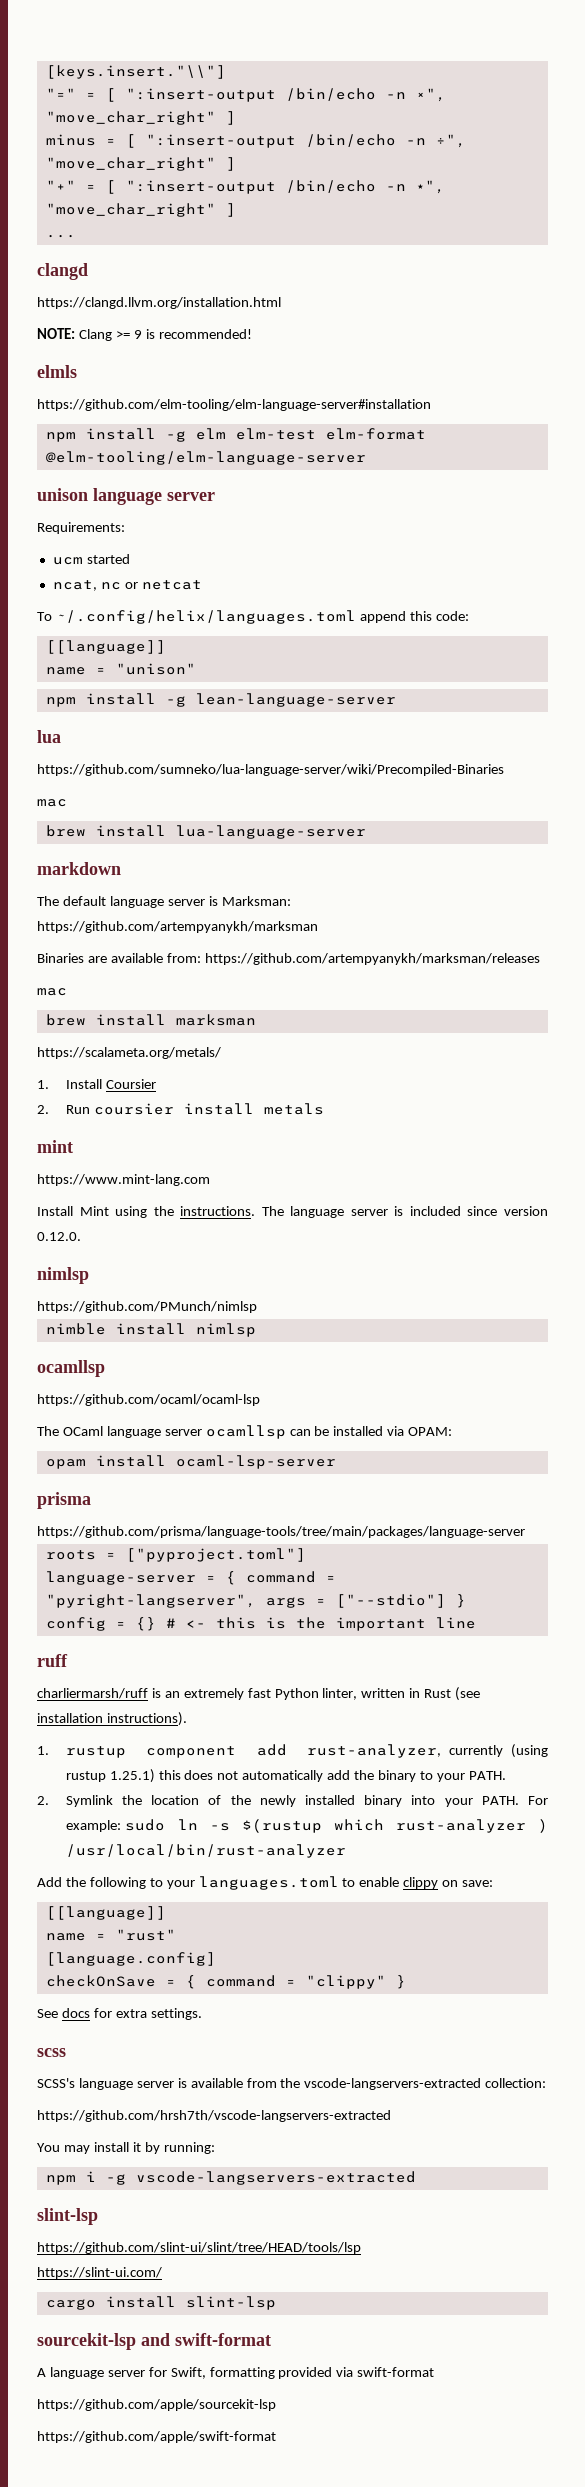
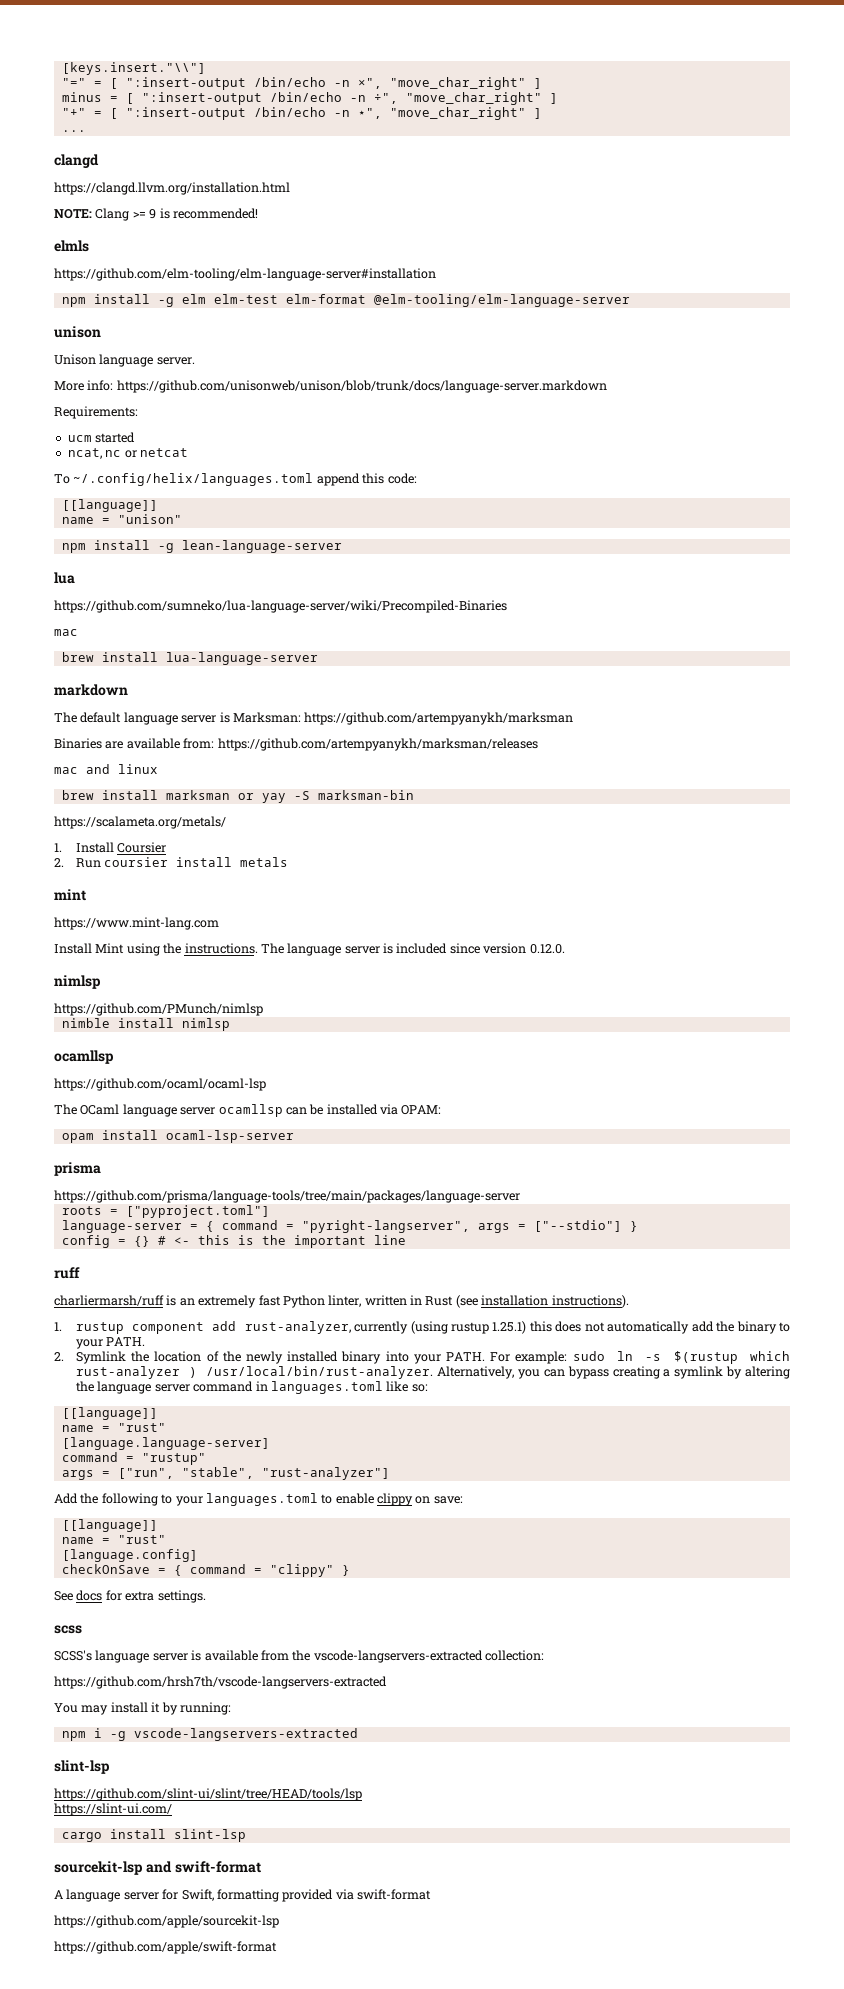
[93,488,215,505] language server -> [54,354,195,367] [54,380,607,393] // Unison language server. // More info: https://github.com/unisonweb/unison/blob/trunk/docs/language-server.markdown
(67, 992) none -> [86,764,158,774] and linux
(256, 1020) none -> [237,790,414,803] or yay -S marksman-bin
[65,1844,346,1858] /usr/local/bin/rust-analyzer -> [206,1366,790,1379] [76,1381,428,1394] [61,1407,158,1420] [61,1423,166,1432] [61,1437,270,1450] [61,1452,206,1465] [61,1467,390,1480] /usr/local/bin/rust-analyzer. Alternatively, you can bypass creating a symlink by altering the language server command in languages.toml like so: // [[language]] // name = "rust" // [language.language-server] // command = "rustup" // args = ["run", "stable", "rust-analyzer"]

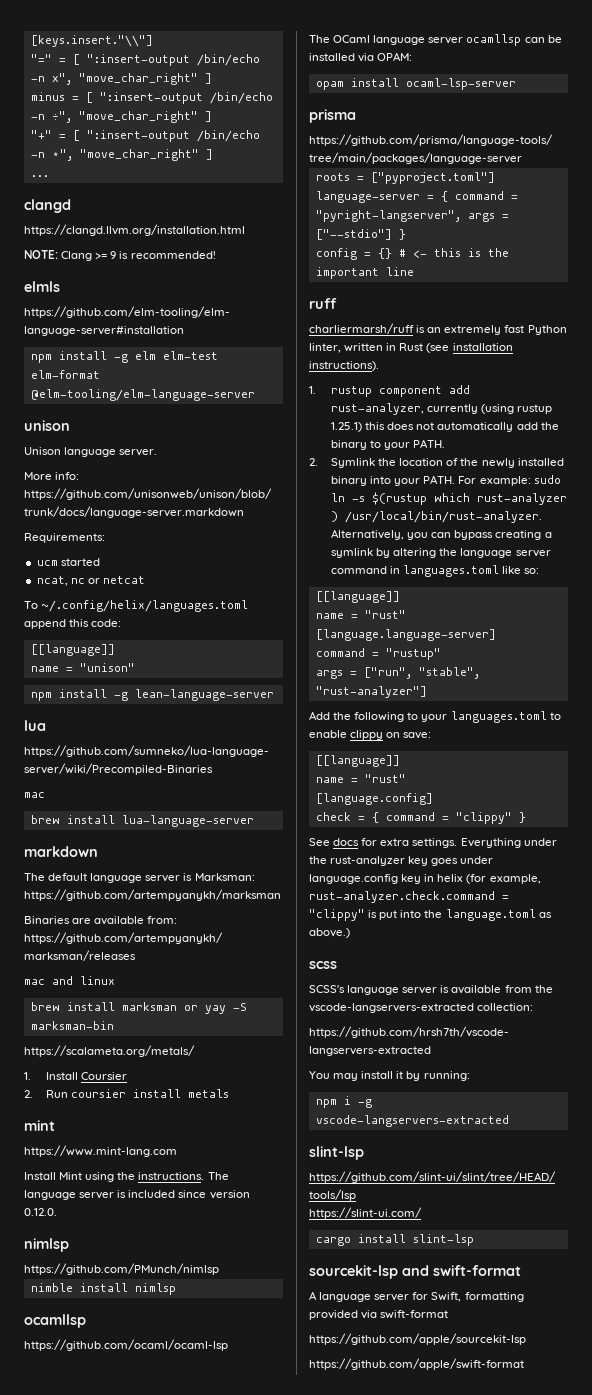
[61,1564,150,1574] checkOnSave -> [315,812,351,821] check
(206, 1596) none -> [460,838,557,848] [309,856,494,866] [309,874,541,884] [309,891,509,903] [309,909,552,921] [309,928,350,938] Everything under the rust-analyzer key goes under language.config key in helix (for example, rust-analyzer.check.command = "clippy" is put into the language.toml as above.)

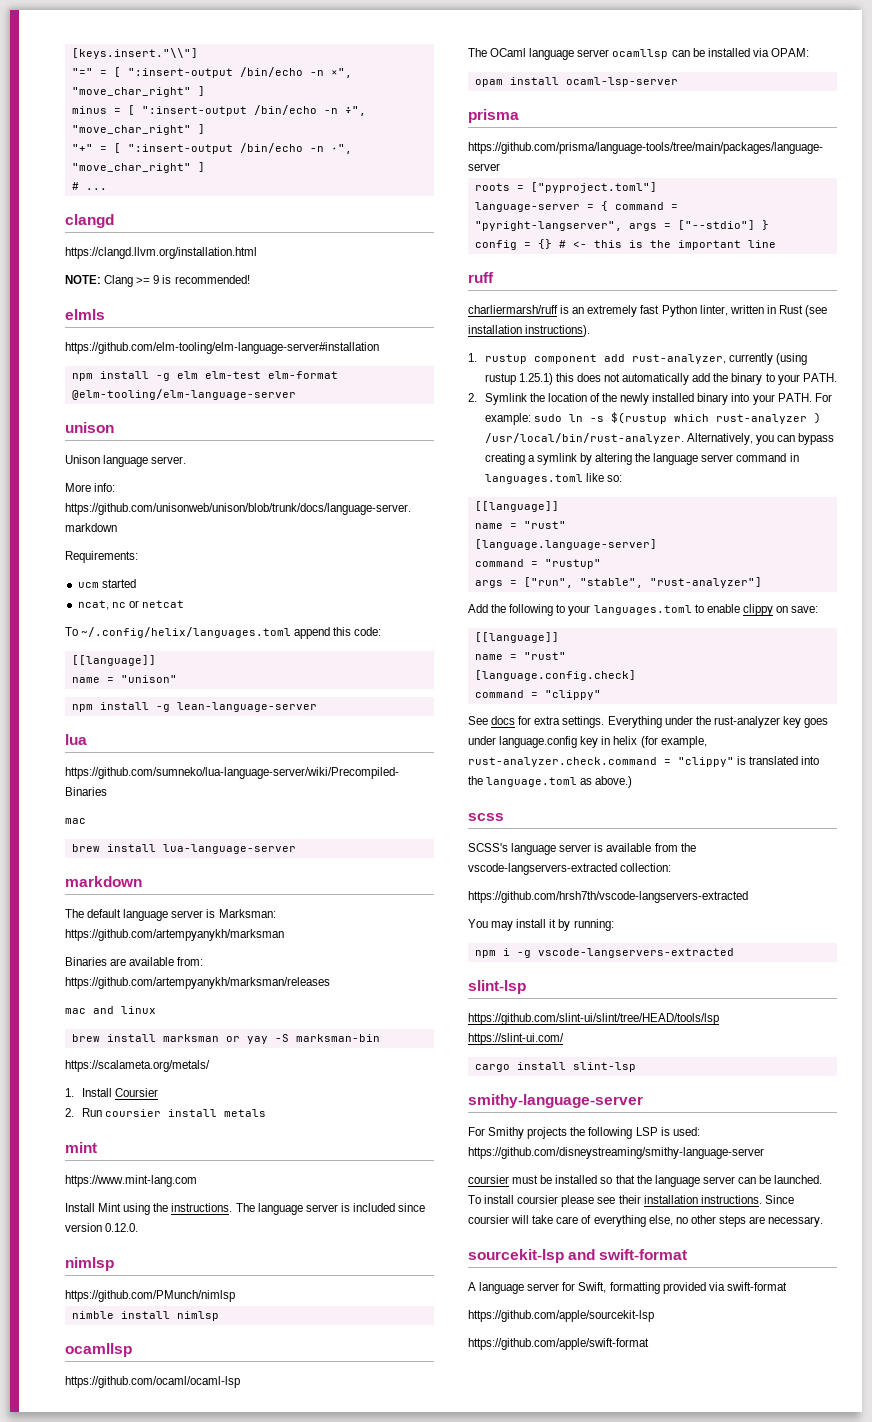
(213, 154) none -> [71,182,79,190] #
[315,793,433,805] [315,812,379,823] [language.config] // check = { -> [474,670,636,681] [language.config.check] //
[518,812,526,823] } -> (601, 695) none
[379,910,398,920] put -> [749,756,799,765] translated
(474, 1240) none -> [468,1094,643,1108] [468,1127,700,1139] [468,1147,764,1159] [468,1175,823,1187] [468,1195,794,1207] [468,1215,824,1227] // smithy-language-server // For Smithy projects the following LSP is used: https://github.com/disneystreaming/smithy-language-server // coursier must be installed so that the language server can be launched. To install coursier please see their installation instructions. Since coursier will take care of everything else, no other steps are necessary.

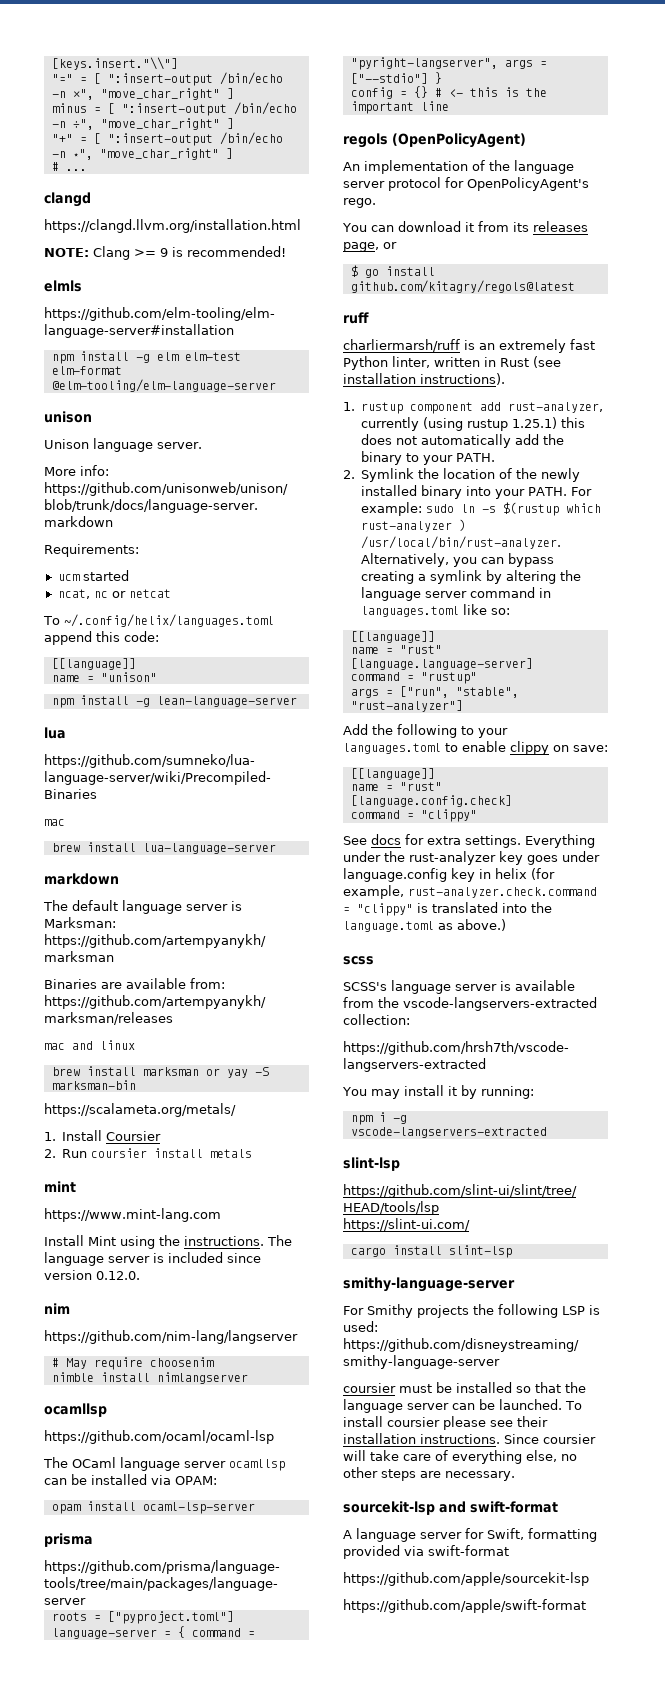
[65,1257,114,1271] [65,1290,235,1302] nimlsp // https://github.com/PMunch/nimlsp -> [44,1303,70,1314] [44,1330,298,1344] [51,1357,214,1370] nim // https://github.com/nim-lang/langserver // # May require choosenim
[176,1311,219,1321] nimlsp -> [156,1372,248,1384] nimlangserver
(776, 244) none -> [343,133,526,148] [343,160,574,174] [343,177,589,191] [343,198,376,208] [342,221,588,232] [343,242,397,252] [350,265,435,278] [350,280,575,293] // regols (OpenPolicyAgent) // An implementation of the language server protocol for OpenPolicyAgent's rego. // You can download it from its releases page, or // $ go install github.com/kitagry/regols@latest

